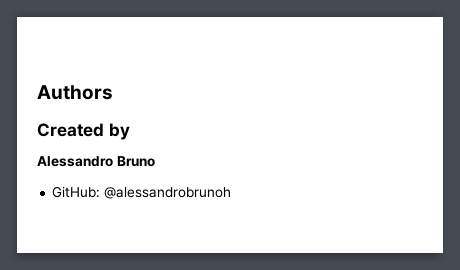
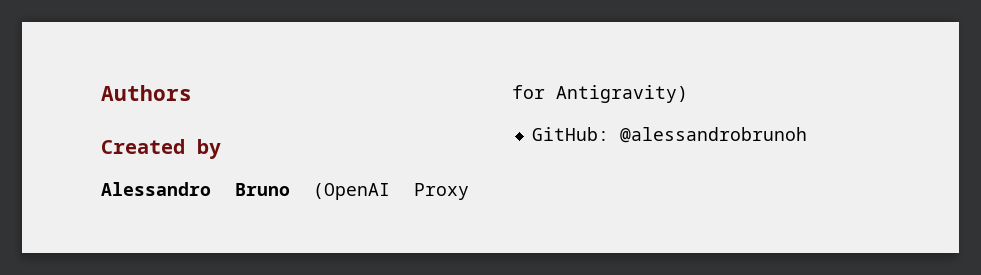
(155, 161) none -> [313,183,469,200] [512,85,688,103] (OpenAI Proxy for Antigravity)

